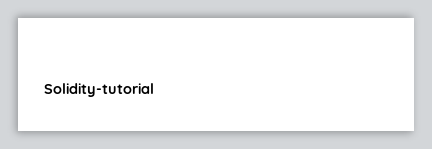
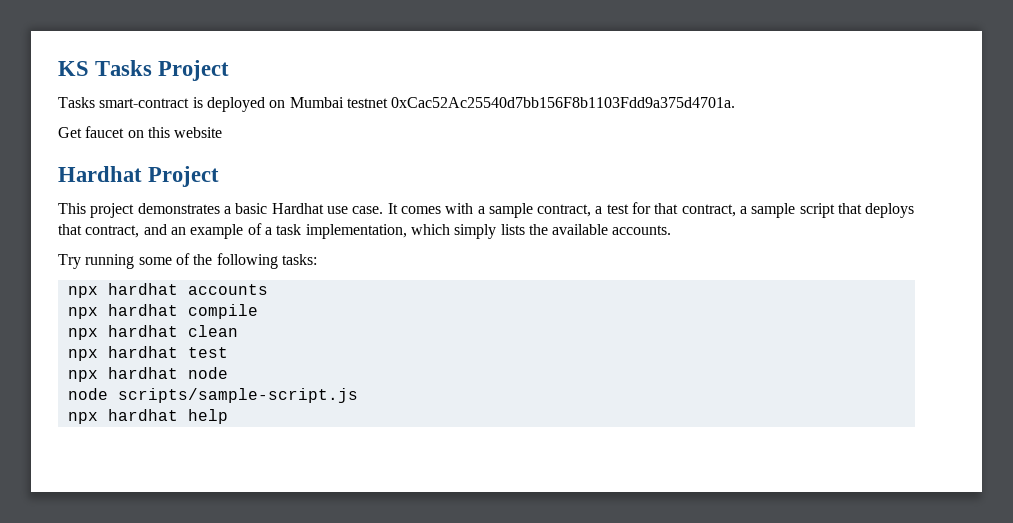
[44,83,154,97] Solidity-tutorial -> [58,60,230,81] [58,97,736,112] [58,126,223,138] [58,166,220,187] [58,202,915,218] [58,223,672,239] [58,253,317,269] [67,283,268,298] [67,304,258,319] [67,325,238,340] [67,346,228,361] [67,367,228,382] [67,388,358,403] [67,409,228,424] KS Tasks Project // Tasks smart-contract is deployed on Mumbai testnet 0xCac52Ac25540d7bb156F8b1103Fdd9a375d4701a. // Get faucet on this website // Hardhat Project // This project demonstrates a basic Hardhat use case. It comes with a sample contract, a test for that contract, a sample script that deploys that contract, and an example of a task implementation, which simply lists the available accounts. // Try running some of the following tasks: // npx hardhat accounts // npx hardhat compile // npx hardhat clean // npx hardhat test // npx hardhat node // node scripts/sample-script.js // npx hardhat help

